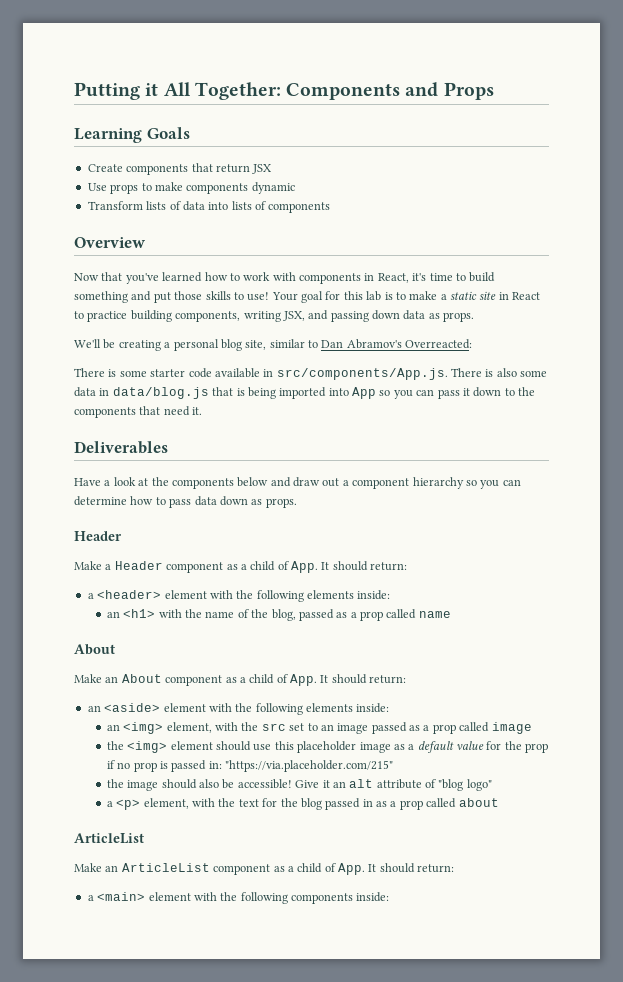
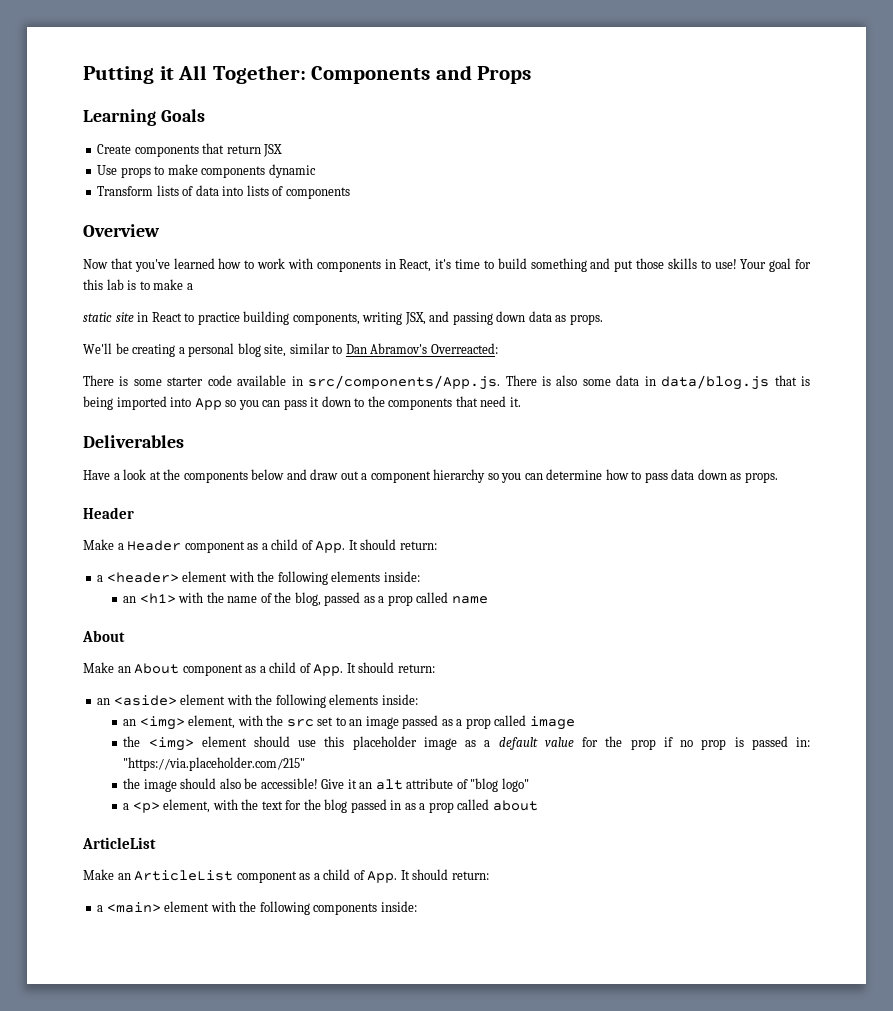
(447, 297) none -> (193, 286) //

